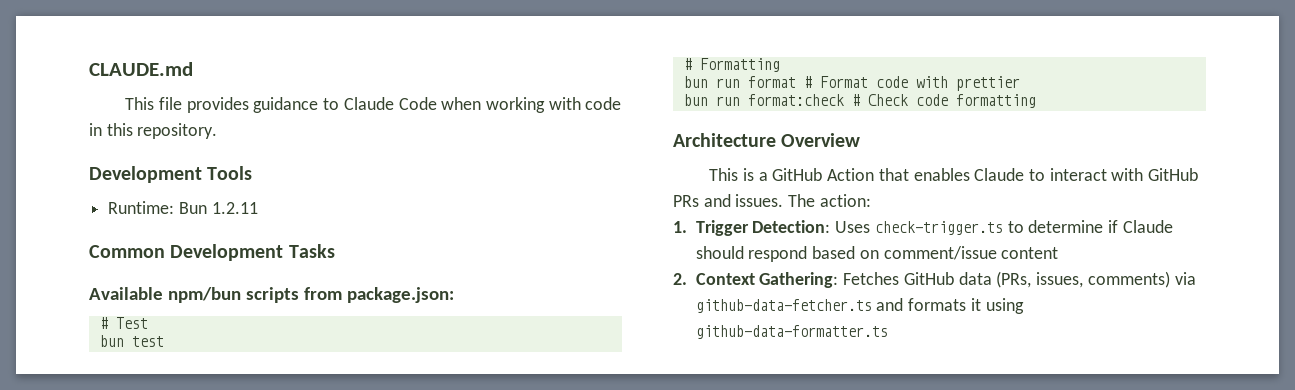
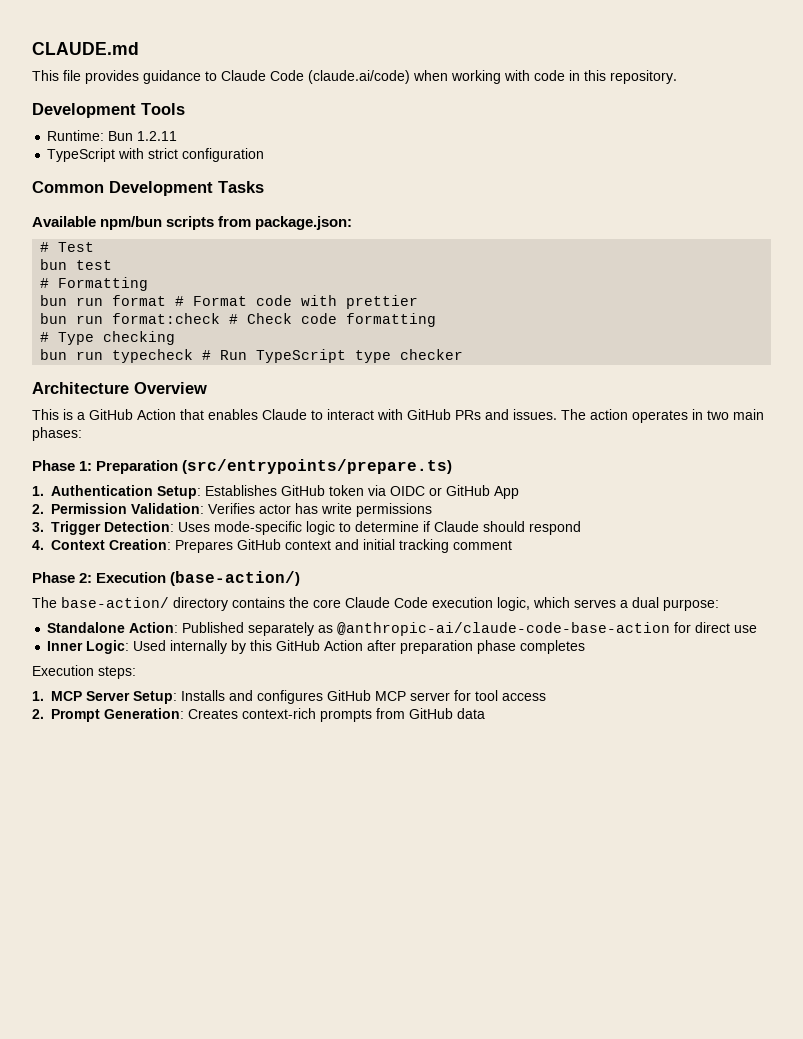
(437, 103) none -> [308,70,410,84] (claude.ai/code)
(258, 208) none -> [47,148,265,162] // TypeScript with strict configuration
(1036, 101) none -> [40,331,176,345] [40,349,464,363] // # Type checking // bun run typecheck # Run TypeScript type checker
[819,194,871,207] [673,221,687,233] action: // 1. -> [590,409,764,423] [32,427,82,441] [32,459,453,474] [32,485,519,499] [32,503,432,517] [32,522,44,532] action operates in two main phases: // Phase 1: Preparation (src/entrypoints/prepare.ts) // 1. Authentication Setup: Establishes GitHub token via OIDC or GitHub App // 2. Permission Validation: Verifies actor has write permissions // 3.
[874,221,1003,235] check-trigger.ts -> [214,521,335,535] mode-specific logic
[812,246,1059,260] [673,271,1196,288] [695,298,1024,314] [695,325,888,339] based on comment/issue content // 2. Context Gathering: Fetches GitHub data (PRs, issues, comments) via github-data-fetcher.ts and formats it using github-data-formatter.ts -> [32,539,512,553] [32,571,301,586] [32,597,719,611] [47,622,758,636] [47,640,586,654] [32,665,136,679] [32,690,546,704] [32,708,485,722] // 4. Context Creation: Prepares GitHub context and initial tracking comment // Phase 2: Execution (base-action/) // The base-action/ directory contains the core Claude Code execution logic, which serves a dual purpose: // Standalone Action: Published separately as @anthropic-ai/claude-code-base-action for direct use // Inner Logic: Used internally by this GitHub Action after preparation phase completes // Execution steps: // 1. MCP Server Setup: Installs and configures GitHub MCP server for tool access // 2. Prompt Generation: Creates context-rich prompts from GitHub data

